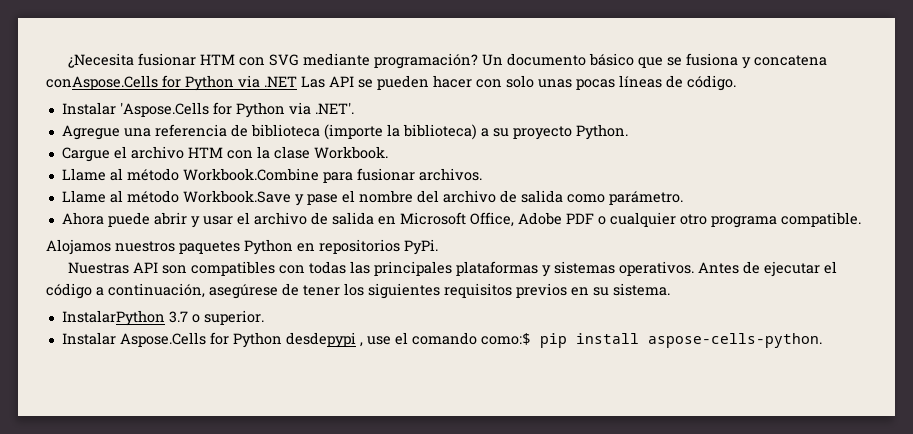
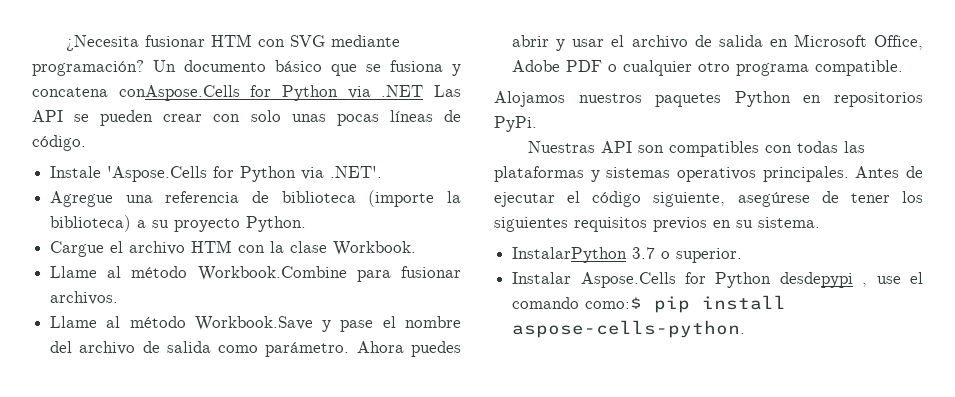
[433,75,472,88] hacer -> [163,114,203,122] crear
[61,102,116,115] Instalar -> [50,166,102,178] Instale
[61,212,150,227] // Ahora puede -> [356,341,461,357] Ahora puedes
[374,261,453,276] principales -> (865, 147) none
[619,261,695,276] operativos. -> [677,166,849,182] operativos principales.
[96,283,205,298] a continuación, -> [653,192,726,207] siguiente,

